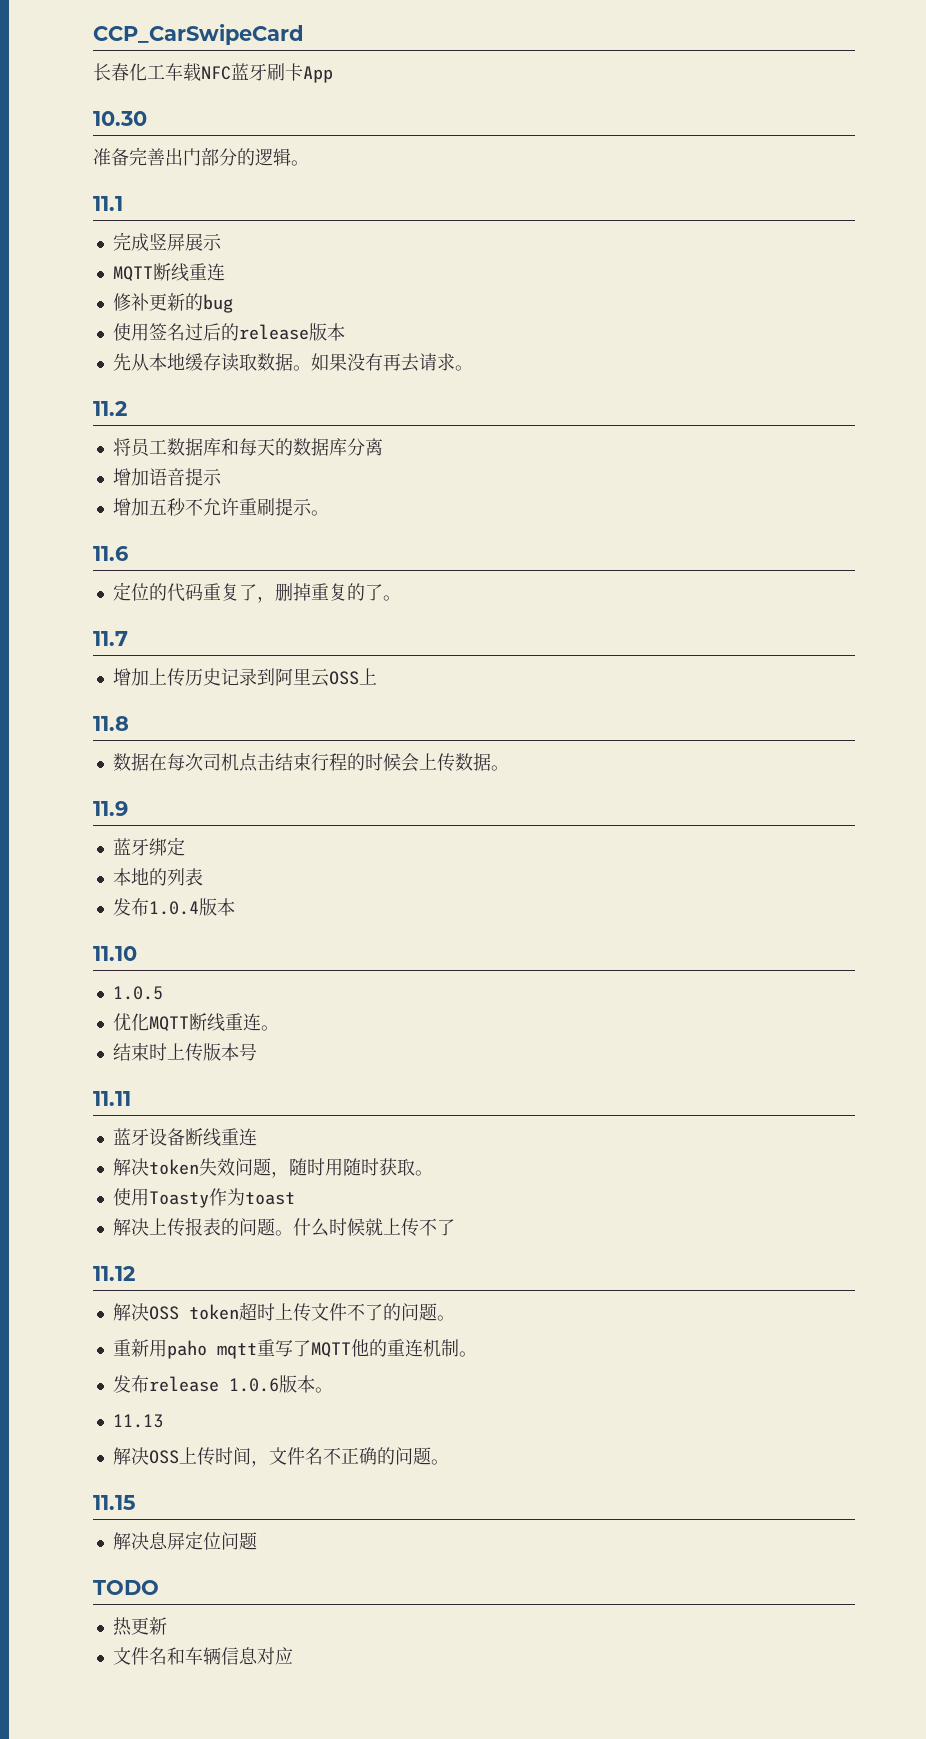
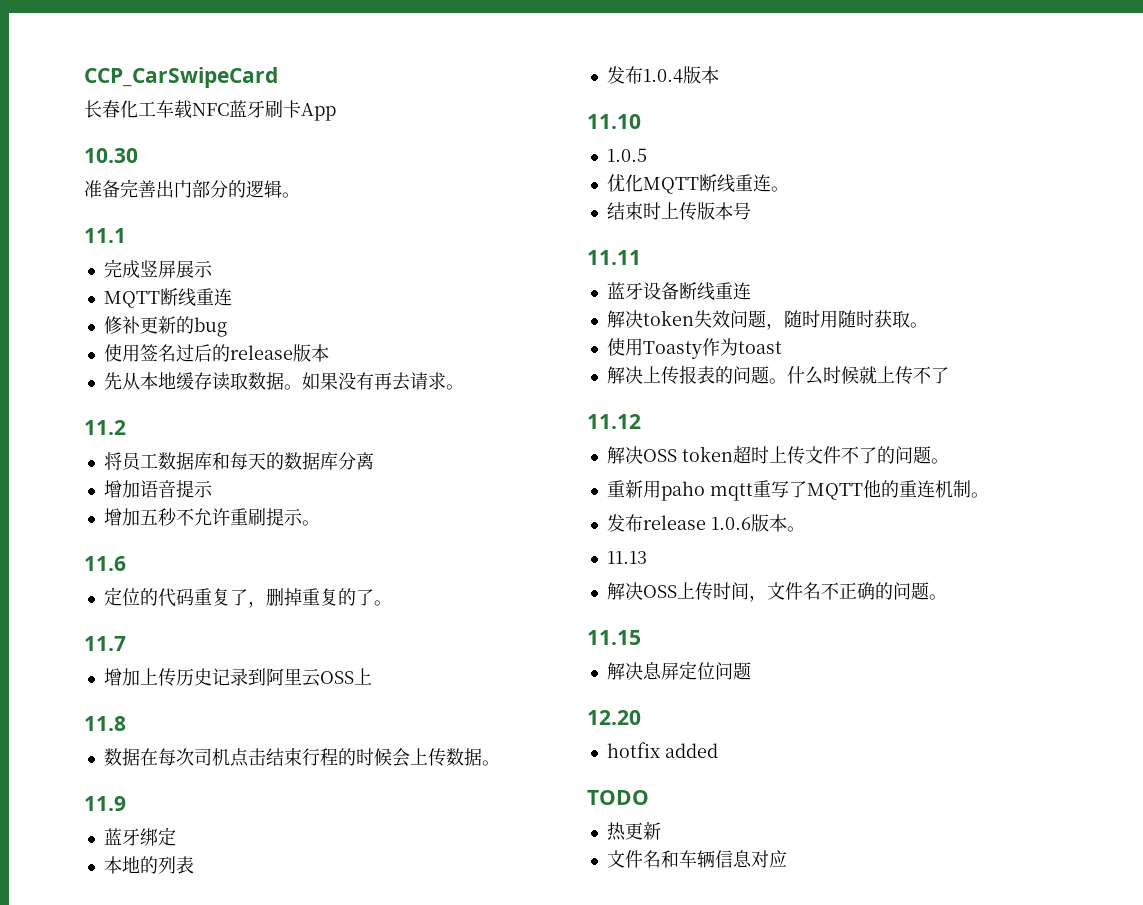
(257, 1541) none -> [587,710,641,725] [606,742,718,758] // 12.20 // hotfix added

